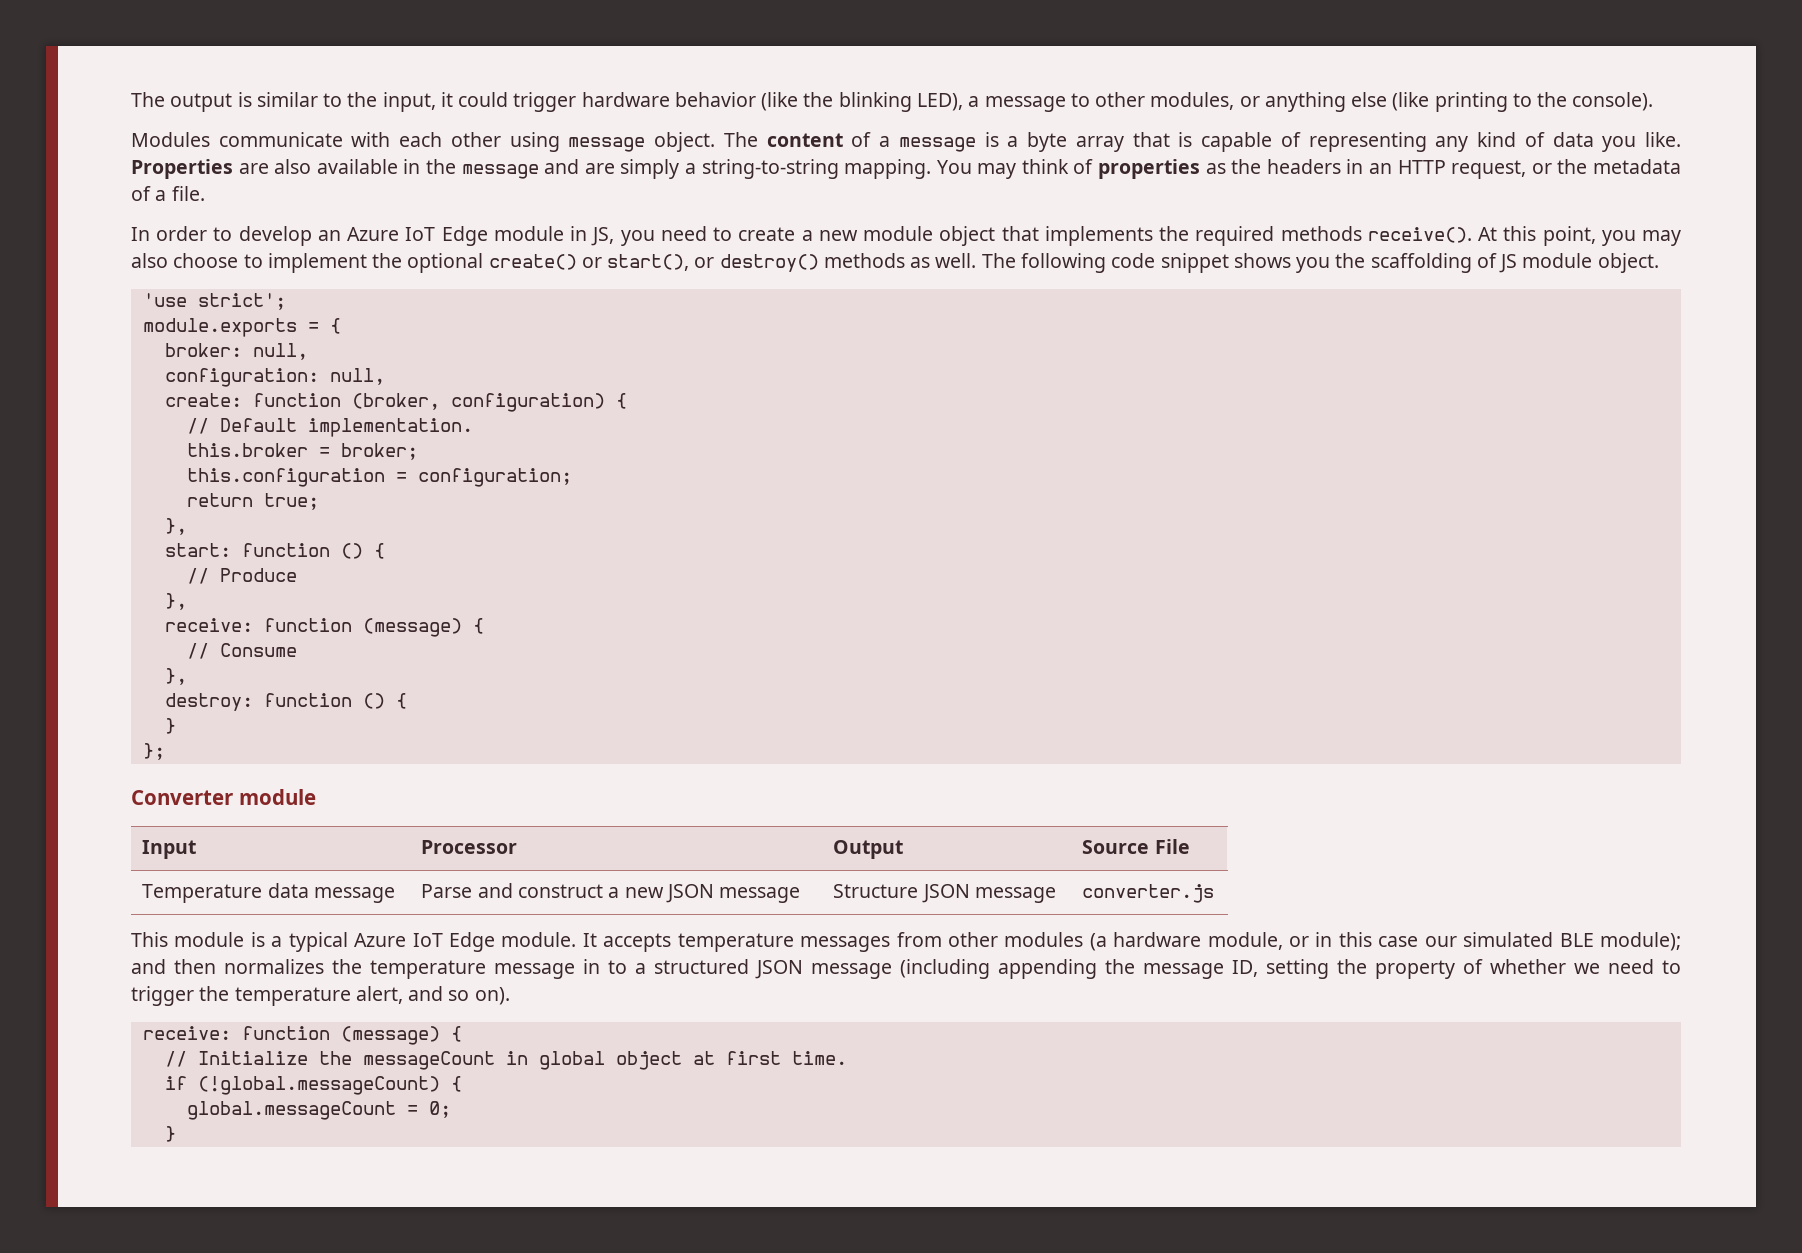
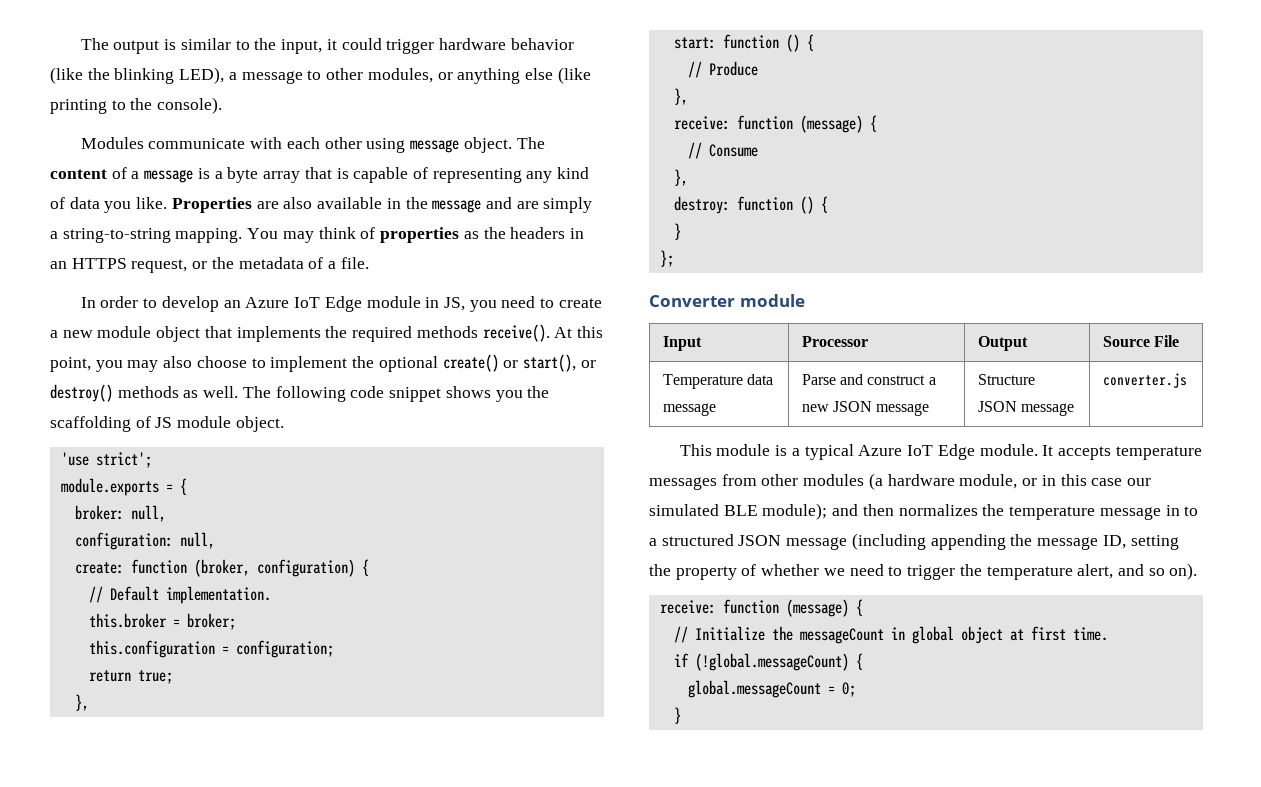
[1397,160,1446,174] HTTP -> [71,258,127,269] HTTPS

